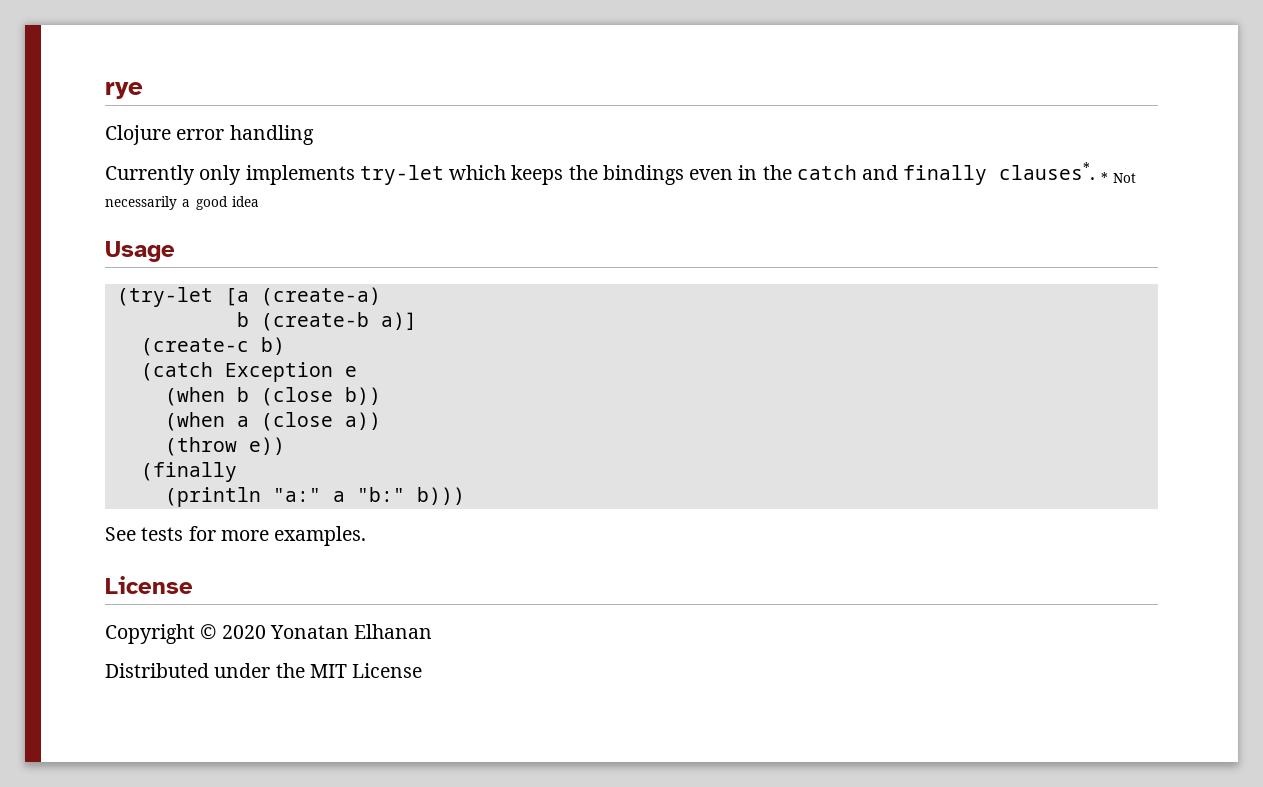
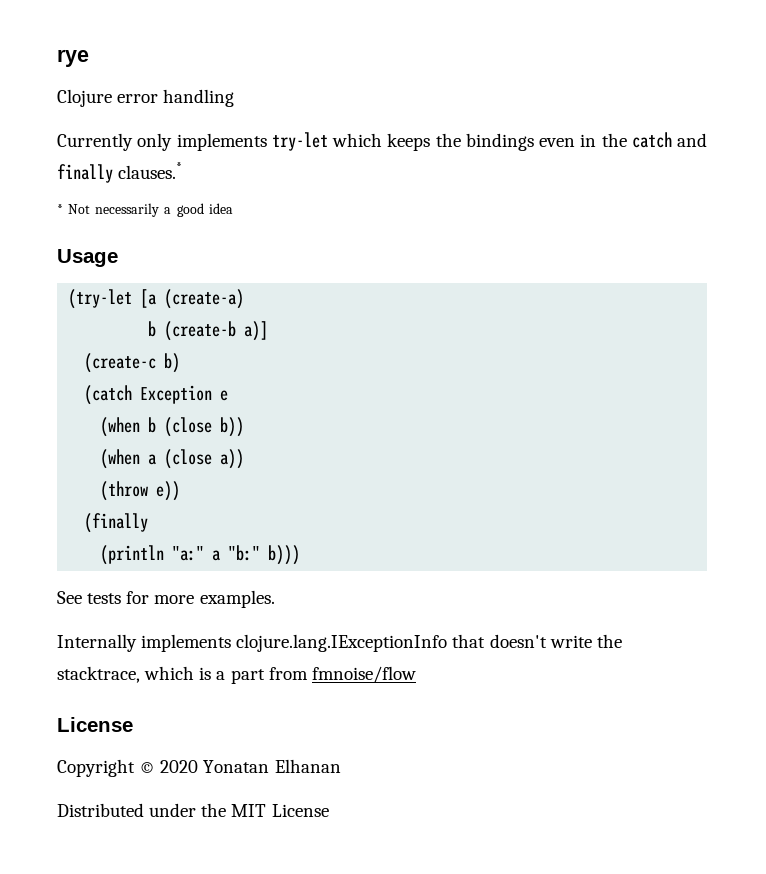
[999,162,1096,180] clauses*. -> [118,162,183,179] clauses.* //
(367, 536) none -> [57,634,622,652] [57,666,416,684] // Internally implements clojure.lang.IExceptionInfo that doesn't write the stacktrace, which is a part from fmnoise/flow

